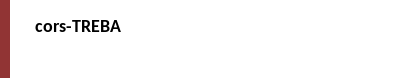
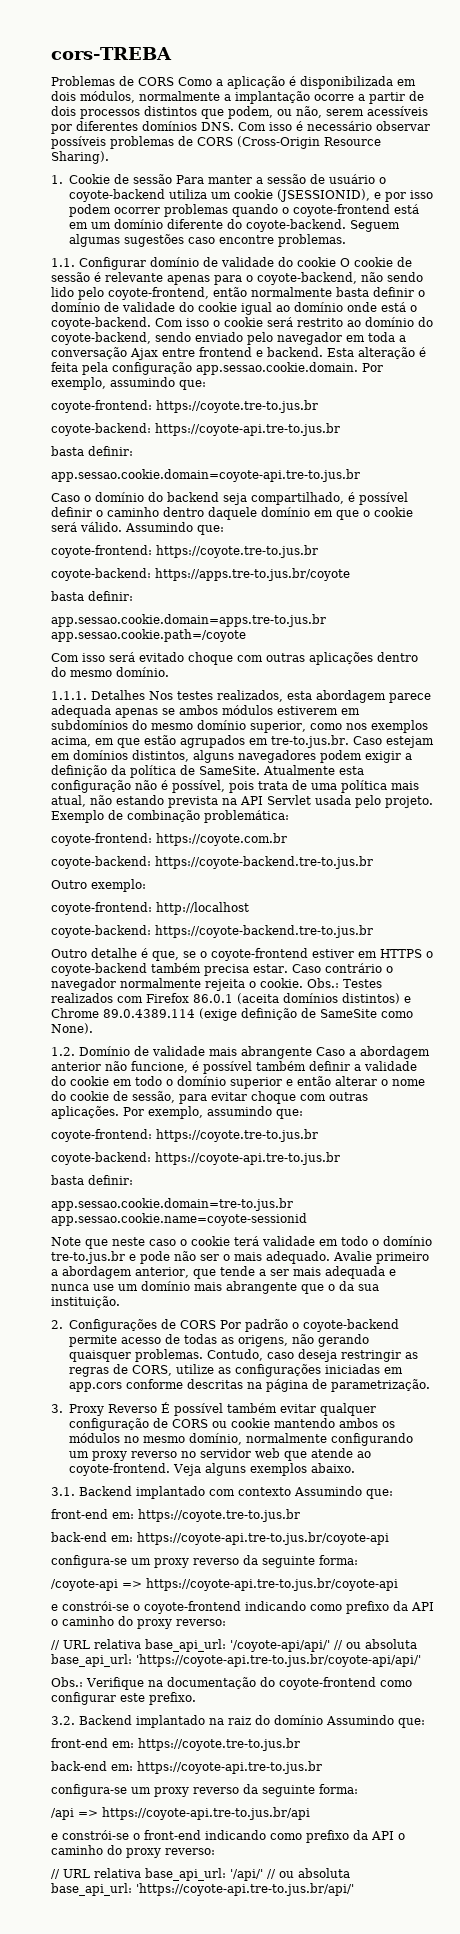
(121, 26) none -> [51,76,416,89] [51,91,424,104] [51,106,428,119] [51,121,430,134] [51,136,381,149] [51,151,109,164] [51,174,386,184] [68,189,433,202] [68,204,419,217] [68,219,400,232] [68,234,346,247] [51,257,412,270] [51,272,423,285] [51,287,425,300] [51,302,417,315] [51,317,433,330] [51,332,406,345] [51,347,426,360] [51,362,383,375] [51,377,206,390] [51,400,318,413] [51,423,340,436] [51,446,133,456] [51,469,360,482] [51,492,408,505] [51,507,413,520] [51,522,224,535] [51,545,318,558] [51,568,350,581] [51,591,133,601] [51,614,326,627] [51,629,246,642] [51,652,418,665] [51,667,169,677] [51,690,431,703] [51,705,360,718] [51,720,428,733] [51,735,434,748] [51,750,412,763] [51,765,364,778] [51,780,419,793] [51,795,433,808] [51,810,289,823] [51,833,287,846] [51,856,373,869] [51,879,146,892] [51,902,249,915] [51,925,373,938] [51,948,433,961] [51,963,393,976] [51,978,382,991] [51,993,411,1004] [51,1008,413,1021] [51,1023,93,1034] [51,1046,430,1059] [51,1061,417,1074] [51,1076,425,1089] [51,1091,368,1104] [51,1106,303,1119] [51,1129,318,1142] [51,1152,340,1165] [51,1175,133,1185] [51,1198,293,1211] [51,1213,307,1226] [51,1236,432,1249] [51,1251,429,1264] [51,1266,396,1279] [51,1281,379,1294] [51,1296,120,1308] [51,1319,399,1332] [68,1334,369,1347] [68,1349,418,1362] [68,1364,403,1377] [68,1379,430,1392] [51,1402,376,1416] [68,1418,395,1431] [68,1433,413,1446] [68,1448,371,1461] [68,1463,355,1476] [51,1486,393,1499] [51,1509,300,1522] [51,1532,389,1545] [51,1555,358,1568] [51,1578,398,1591] [51,1601,434,1614] [51,1616,226,1629] [51,1639,417,1652] [51,1654,421,1667] [51,1677,412,1690] [51,1692,196,1705] [51,1715,425,1728] [51,1738,300,1751] [51,1761,322,1774] [51,1784,358,1797] [51,1807,310,1820] [51,1830,405,1843] [51,1845,215,1858] [51,1868,350,1881] [51,1883,354,1896] // Problemas de CORS Como a aplicação é disponibilizada em dois módulos, normalmente a implantação ocorre a partir de dois processos distintos que podem, ou não, serem acessíveis por diferentes domínios DNS. Com isso é necessário observar possíveis problemas de CORS (Cross-Origin Resource Sharing). // 1. Cookie de sessão Para manter a sessão de usuário o coyote-backend utiliza um cookie (JSESSIONID), e por isso podem ocorrer problemas quando o coyote-frontend está em um domínio diferente do coyote-backend. Seguem algumas sugestões caso encontre problemas. // 1.1. Configurar domínio de validade do cookie O cookie de sessão é relevante apenas para o coyote-backend, não sendo lido pelo coyote-frontend, então normalmente basta definir o domínio de validade do cookie igual ao domínio onde está o coyote-backend. Com isso o cookie será restrito ao domínio do coyote-backend, sendo enviado pelo navegador em toda a conversação Ajax entre frontend e backend. Esta alteração é feita pela configuração app.sessao.cookie.domain. Por exemplo, assumindo que: // coyote-frontend: https://coyote.tre-to.jus.br // coyote-backend: https://coyote-api.tre-to.jus.br // basta definir: // app.sessao.cookie.domain=coyote-api.tre-to.jus.br // Caso o domínio do backend seja compartilhado, é possível definir o caminho dentro daquele domínio em que o cookie será válido. Assumindo que: // coyote-frontend: https://coyote.tre-to.jus.br // coyote-backend: https://apps.tre-to.jus.br/coyote // basta definir: // app.sessao.cookie.domain=apps.tre-to.jus.br app.sessao.cookie.path=/coyote // Com isso será evitado choque com outras aplicações dentro do mesmo domínio. // 1.1.1. Detalhes Nos testes realizados, esta abordagem parece adequada apenas se ambos módulos estiverem em subdomínios do mesmo domínio superior, como nos exemplos acima, em que estão agrupados em tre-to.jus.br. Caso estejam em domínios distintos, alguns navegadores podem exigir a definição da política de SameSite. Atualmente esta configuração não é possível, pois trata de uma política mais atual, não estando prevista na API Servlet usada pelo projeto. Exemplo de combinação problemática: // coyote-frontend: https://coyote.com.br // coyote-backend: https://coyote-backend.tre-to.jus.br // Outro exemplo: // coyote-frontend: http://localhost // coyote-backend: https://coyote-backend.tre-to.jus.br // Outro detalhe é que, se o coyote-frontend estiver em HTTPS o coyote-backend também precisa estar. Caso contrário o navegador normalmente rejeita o cookie. Obs.: Testes realizados com Firefox 86.0.1 (aceita domínios distintos) e Chrome 89.0.4389.114 (exige definição de SameSite como None). // 1.2. Domínio de validade mais abrangente Caso a abordagem anterior não funcione, é possível também definir a validade do cookie em todo o domínio superior e então alterar o nome do cookie de sessão, para evitar choque com outras aplicações. Por exemplo, assumindo que: // coyote-frontend: https://coyote.tre-to.jus.br // coyote-backend: https://coyote-api.tre-to.jus.br // basta definir: // app.sessao.cookie.domain=tre-to.jus.br app.sessao.cookie.name=coyote-sessionid // Note que neste caso o cookie terá validade em todo o domínio tre-to.jus.br e pode não ser o mais adequado. Avalie primeiro a abordagem anterior, que tende a ser mais adequada e nunca use um domínio mais abrangente que o da sua instituição. // 2. Configurações de CORS Por padrão o coyote-backend permite acesso de todas as origens, não gerando quaisquer problemas. Contudo, caso deseja restringir as regras de CORS, utilize as configurações iniciadas em app.cors conforme descritas na página de parametrização. // 3. Proxy Reverso É possível também evitar qualquer configuração de CORS ou cookie mantendo ambos os módulos no mesmo domínio, normalmente configurando um proxy reverso no servidor web que atende ao coyote-frontend. Veja alguns exemplos abaixo. // 3.1. Backend implantado com contexto Assumindo que: // front-end em: https://coyote.tre-to.jus.br // back-end em: https://coyote-api.tre-to.jus.br/coyote-api // configura-se um proxy reverso da seguinte forma: // /coyote-api => https://coyote-api.tre-to.jus.br/coyote-api // e constrói-se o coyote-frontend indicando como prefixo da API o caminho do proxy reverso: // // URL relativa base_api_url: '/coyote-api/api/' // ou absoluta base_api_url: 'https://coyote-api.tre-to.jus.br/coyote-api/api/' // Obs.: Verifique na documentação do coyote-frontend como configurar este prefixo. // 3.2. Backend implantado na raiz do domínio Assumindo que: // front-end em: https://coyote.tre-to.jus.br // back-end em: https://coyote-api.tre-to.jus.br // configura-se um proxy reverso da seguinte forma: // /api => https://coyote-api.tre-to.jus.br/api // e constrói-se o front-end indicando como prefixo da API o caminho do proxy reverso: // // URL relativa base_api_url: '/api/' // ou absoluta base_api_url: 'https://coyote-api.tre-to.jus.br/api/'

